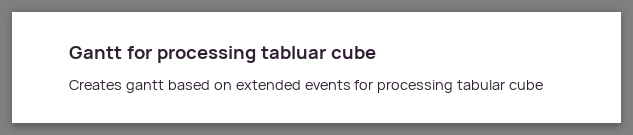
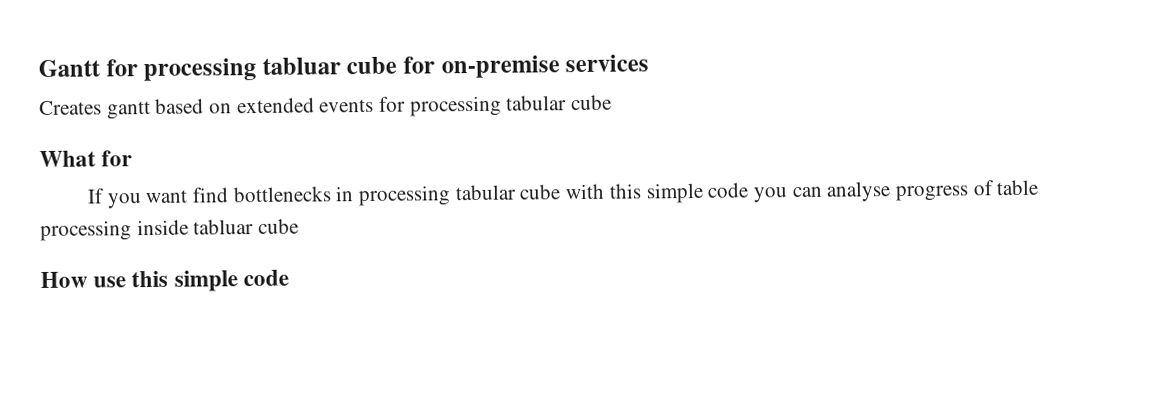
(376, 52) none -> [403,54,650,79] for on-premise services
(544, 85) none -> [39,150,133,168] [87,179,1039,209] [40,218,300,242] [40,269,289,292] // What for // If you want find bottlenecks in processing tabular cube with this simple code you can analyse progress of table processing inside tabluar cube // How use this simple code

